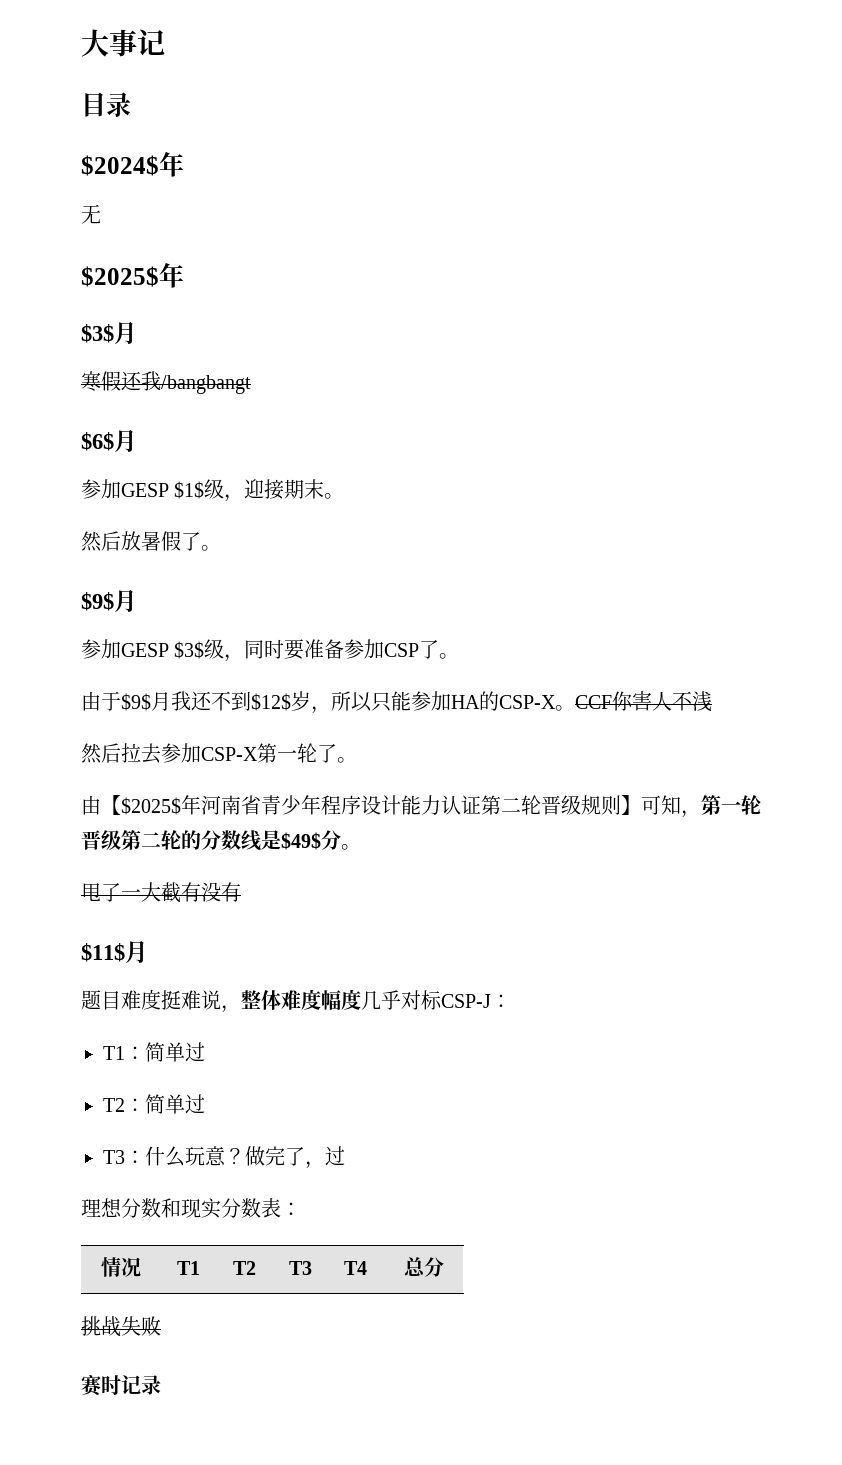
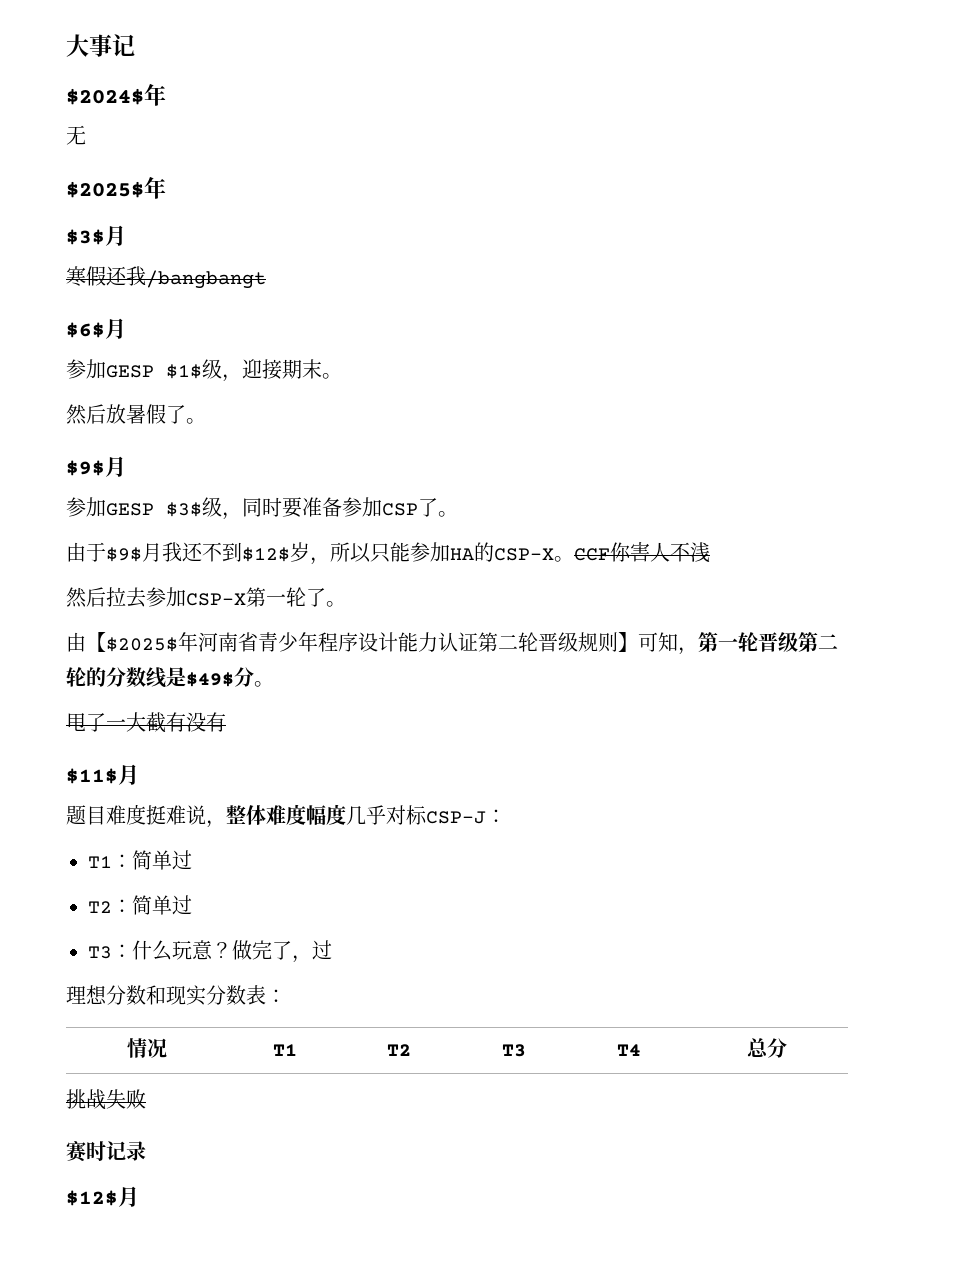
[81,92,131,117] // 目录 -> (135, 45) none
(161, 1385) none -> [66,1186,139,1207] // $12$月

